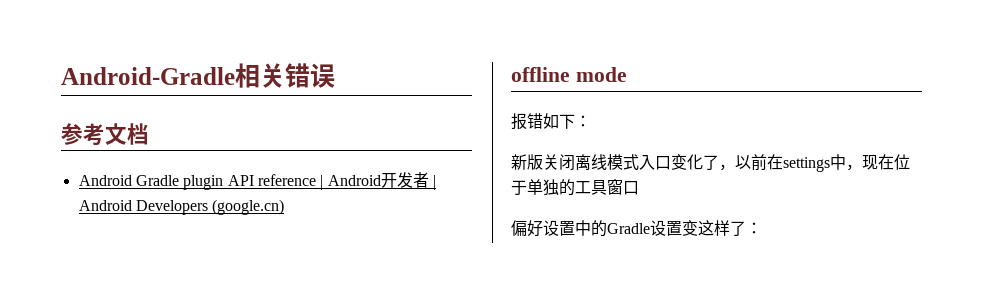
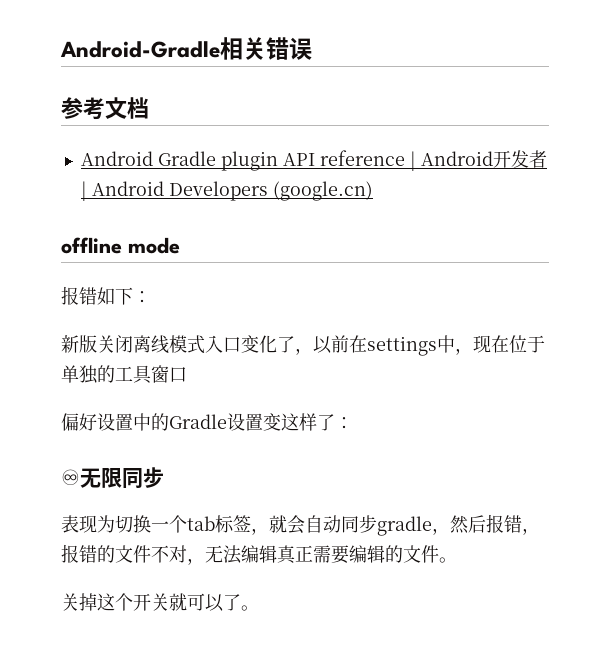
(762, 228) none -> [61,467,164,489] [61,514,540,536] [61,544,457,565] [61,593,259,612] // ♾无限同步 // 表现为切换一个tab标签，就会自动同步gradle，然后报错，报错的文件不对，无法编辑真正需要编辑的文件。 // 关掉这个开关就可以了。

